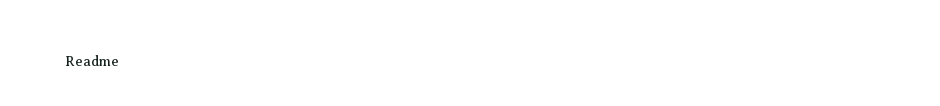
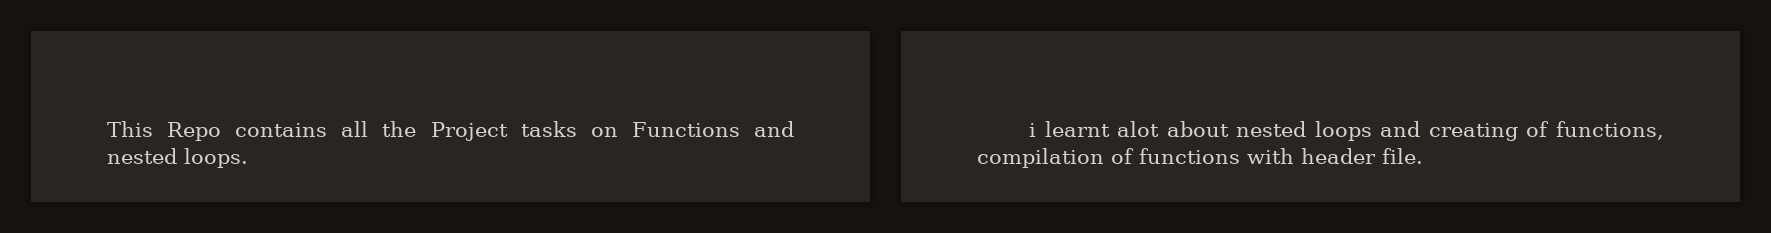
[65,55,119,66] Readme -> [107,121,794,141] [107,148,248,168] [1029,121,1664,141] [977,148,1423,168] This Repo contains all the Project tasks on Functions and nested loops. // i learnt alot about nested loops and creating of functions, compilation of functions with header file.

